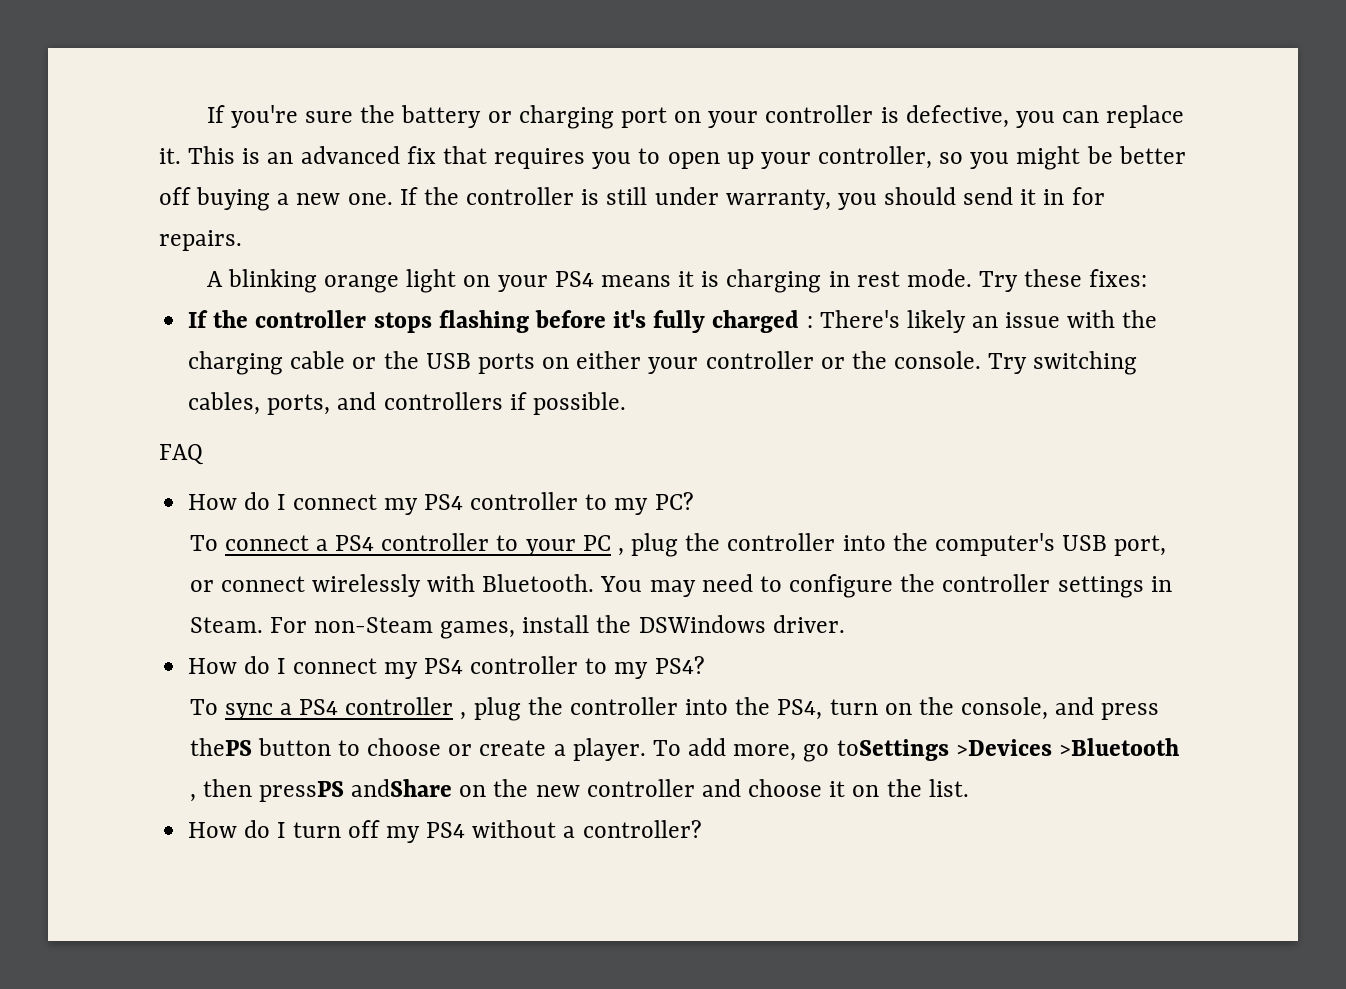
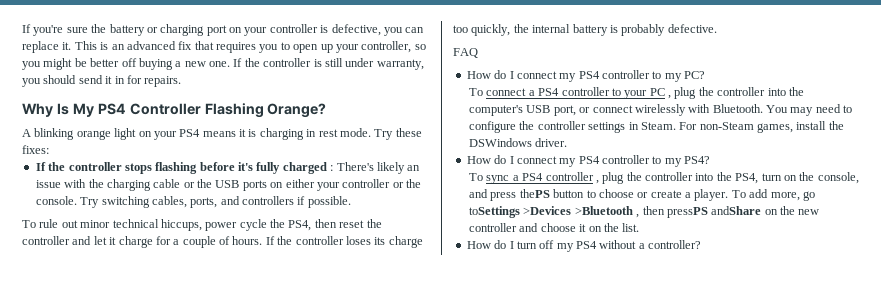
(242, 240) none -> [22,103,327,118] // Why Is My PS4 Controller Flashing Orange?
(626, 403) none -> [22,219,382,231] [22,236,423,248] [453,24,717,36] // To rule out minor technical hiccups, power cycle the PS4, then reset the controller and let it charge for a couple of hours. If the controller loses its charge too quickly, the internal battery is probably defective.

